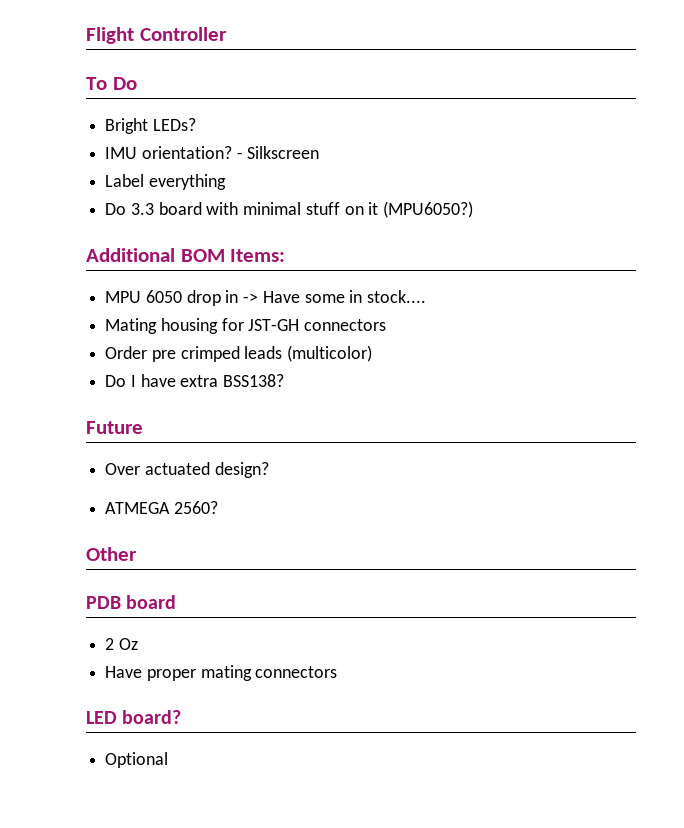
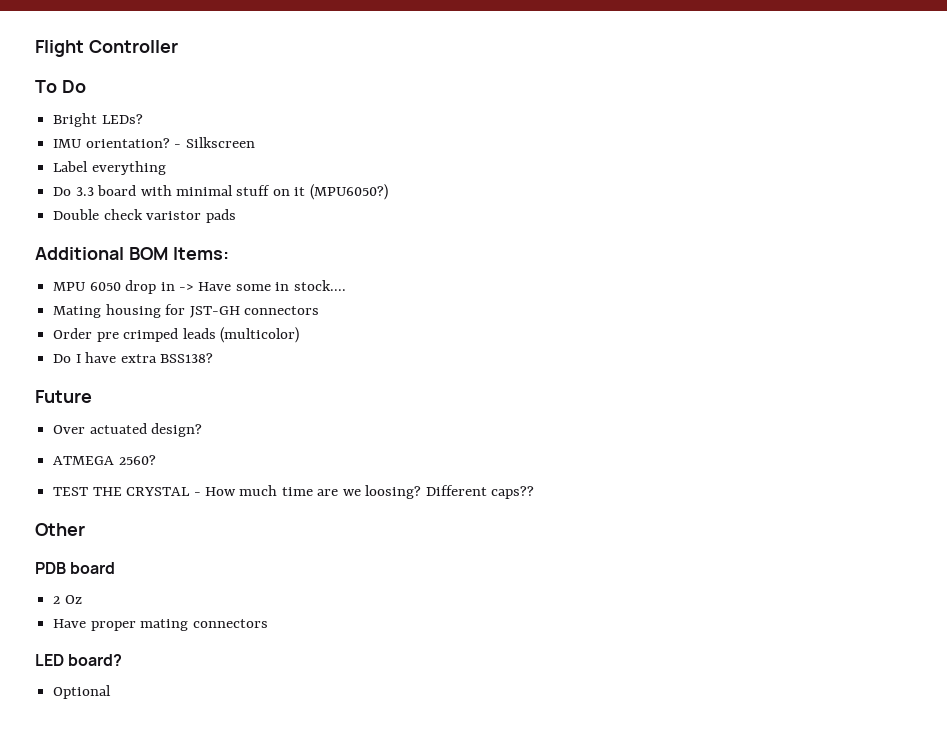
(474, 209) none -> [53,209,236,223] // Double check varistor pads
(218, 507) none -> [53,485,535,499] // TEST THE CRYSTAL - How much time are we loosing? Different caps??

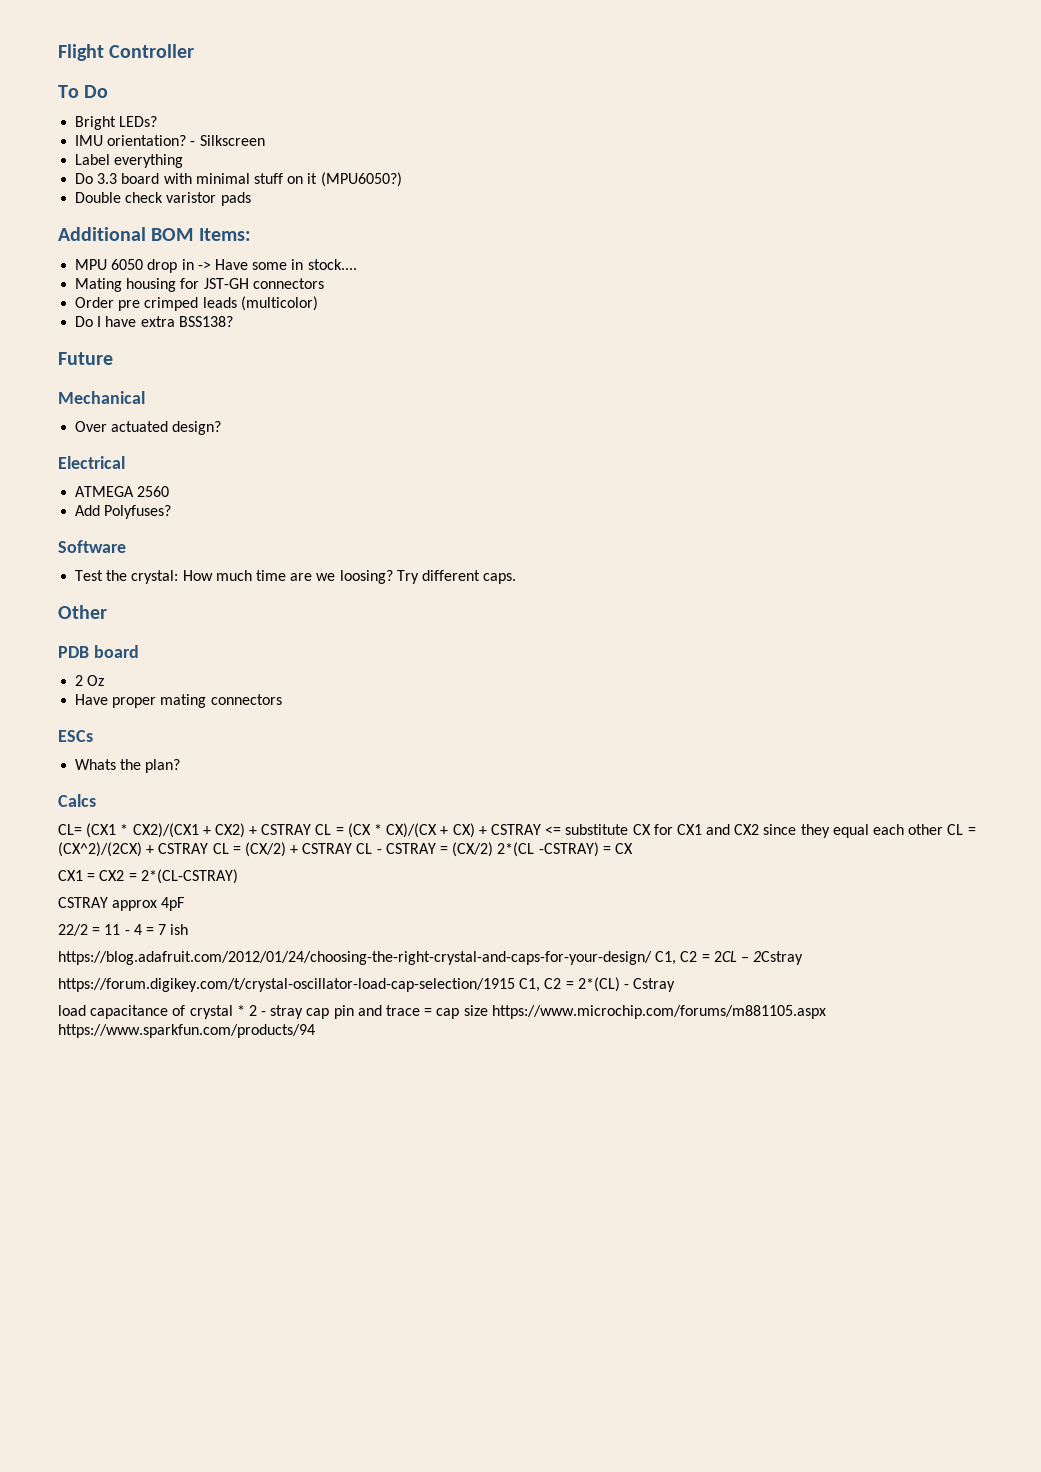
(92, 396) none -> [58,391,145,404] // Mechanical
(203, 430) none -> [58,456,125,469] // Electrical
[118,455,156,465] [53,487,201,496] 2560? // TEST THE CRYSTAL - -> [137,486,170,497] [75,505,172,519] [58,540,126,553] [75,570,179,584] 2560 // Add Polyfuses? // Software // Test the crystal:
[425,485,535,499] Different caps?? -> [396,570,517,584] Try different caps.
[35,654,123,666] [53,685,112,699] LED board? // Optional -> [58,730,93,742] [75,759,181,773] [58,794,96,807] [58,823,976,838] [58,842,633,857] [58,869,238,884] [58,897,185,911] [58,924,189,936] [58,951,804,965] [58,977,676,992] [58,1005,826,1019] [58,1024,315,1038] ESCs // Whats the plan? // Calcs // CL= (CX1 * CX2)/(CX1 + CX2) + CSTRAY CL = (CX * CX)/(CX + CX) + CSTRAY <= substitute CX for CX1 and CX2 since they equal each other CL = (CX^2)/(2CX) + CSTRAY CL = (CX/2) + CSTRAY CL - CSTRAY = (CX/2) 2*(CL -CSTRAY) = CX // CX1 = CX2 = 2*(CL-CSTRAY) // CSTRAY approx 4pF // 22/2 = 11 - 4 = 7 ish // https://blog.adafruit.com/2012/01/24/choosing-the-right-crystal-and-caps-for-your-design/ C1, C2 = 2CL – 2Cstray // https://forum.digikey.com/t/crystal-oscillator-load-cap-selection/1915 C1, C2 = 2*(CL) - Cstray // load capacitance of crystal * 2 - stray cap pin and trace = cap size https://www.microchip.com/forums/m881105.aspx https://www.sparkfun.com/products/94

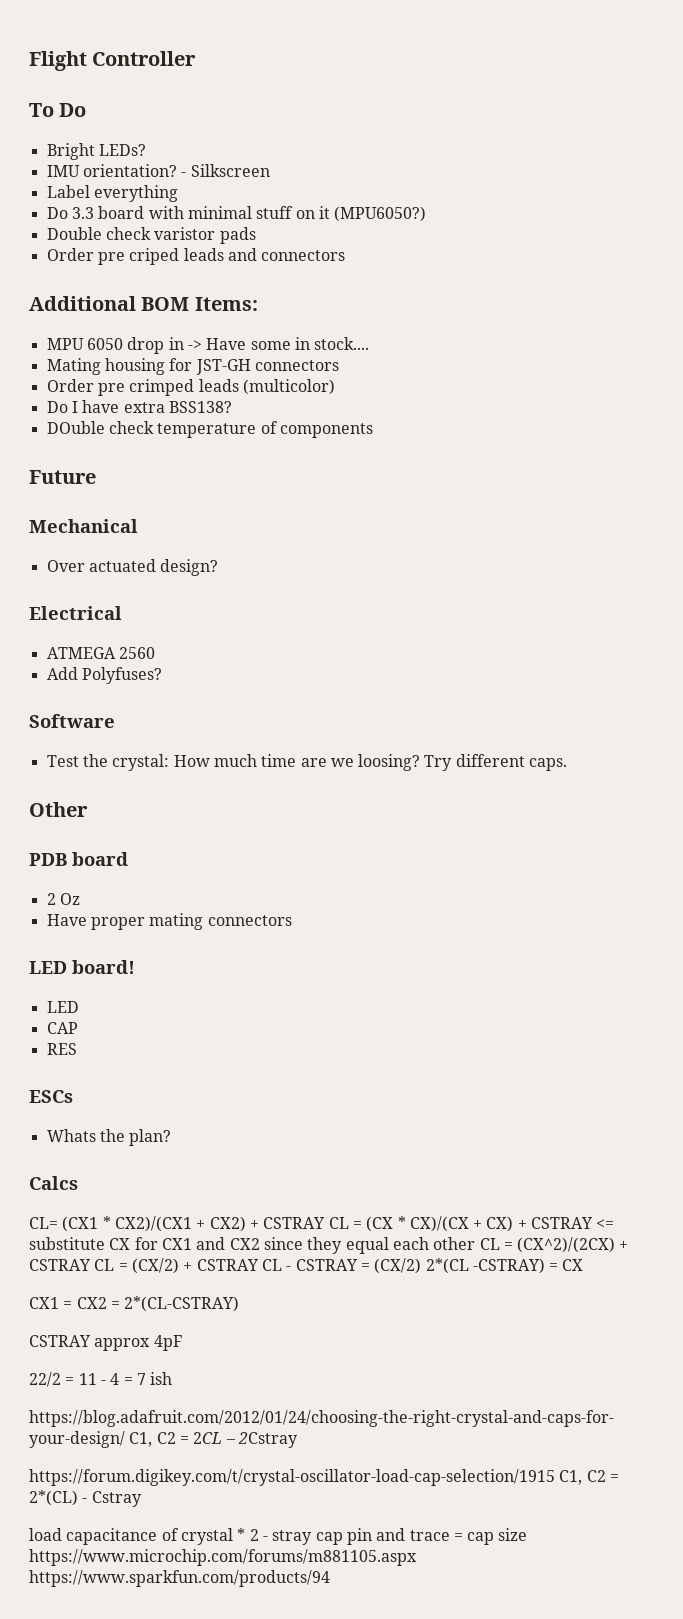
(251, 199) none -> [46,248,346,265] // Order pre criped leads and connectors
(233, 321) none -> [46,421,373,438] // DOuble check temperature of components
(282, 699) none -> [29,960,135,974] [46,1001,79,1013] [46,1022,78,1034] [46,1043,77,1055] // LED board! // LED // CAP // RES

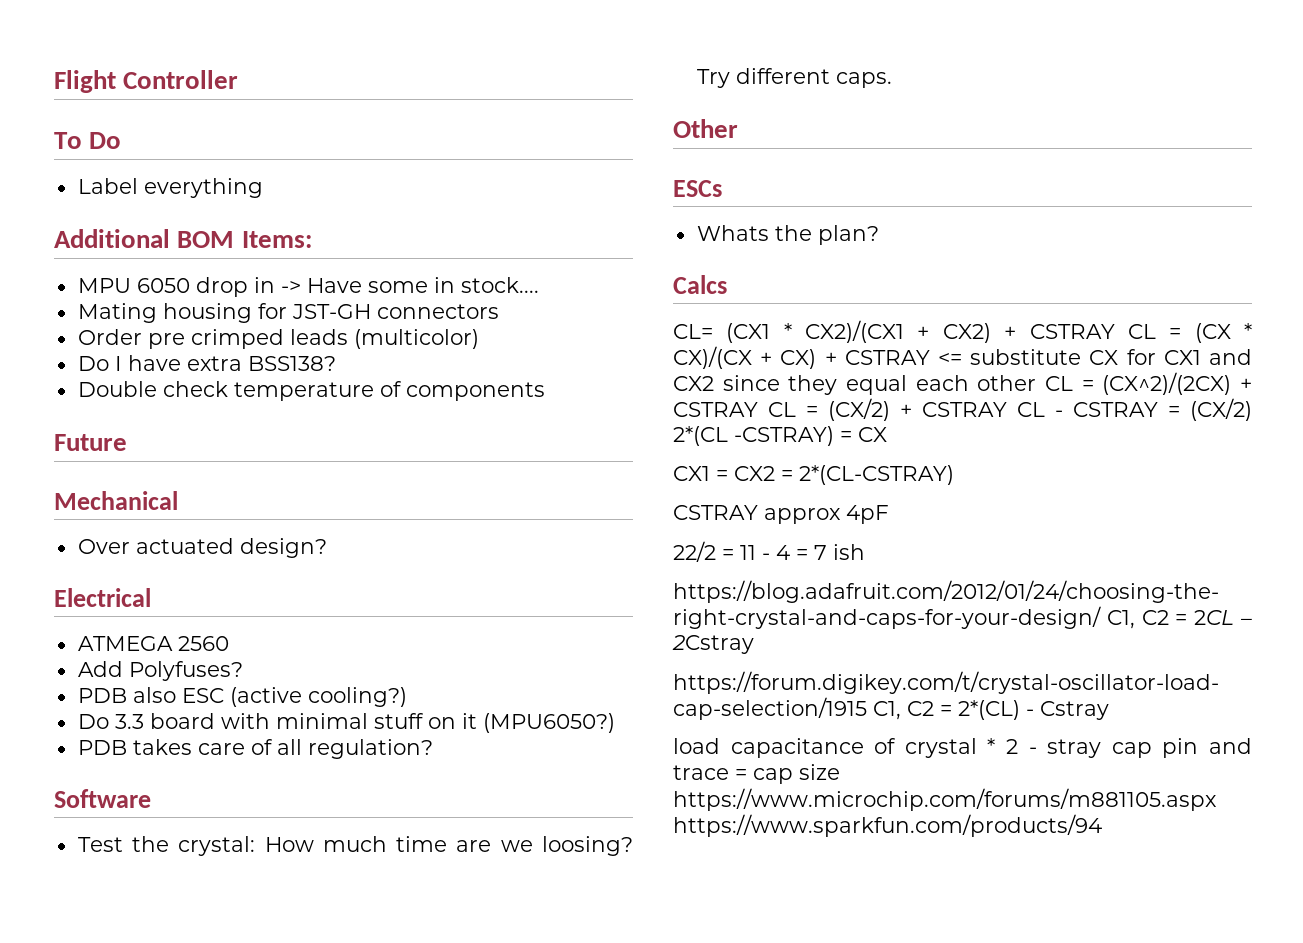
[46,143,146,160] [46,164,270,177] [46,185,178,202] [46,206,427,222] [46,227,256,244] [46,248,346,265] Bright LEDs? // IMU orientation? - Silkscreen // Label everything // Do 3.3 board with minimal stuff on it (MPU6050?) // Double check varistor pads // Order pre criped leads and connectors -> [77,178,263,198] Label everything
[46,421,105,434] DOuble -> [77,381,157,397] Double
(162, 675) none -> [77,687,407,707] [77,713,615,733] [77,739,433,759] // PDB also ESC (active cooling?) // Do 3.3 board with minimal stuff on it (MPU6050?) // PDB takes care of all regulation?
[29,852,128,866] [46,893,80,905] [46,913,292,930] [29,960,135,974] [46,1001,79,1013] [46,1022,78,1034] [46,1043,77,1055] // PDB board // 2 Oz // Have proper mating connectors // LED board! // LED // CAP // RES -> (738, 128) none

